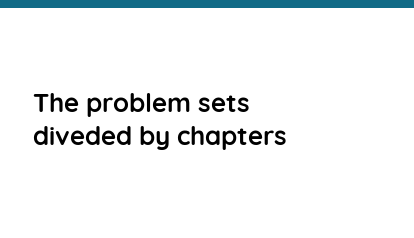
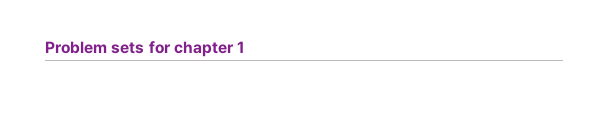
[33,93,251,117] [33,126,288,150] The problem sets diveded by chapters -> [45,41,246,57] Problem sets for chapter 1

